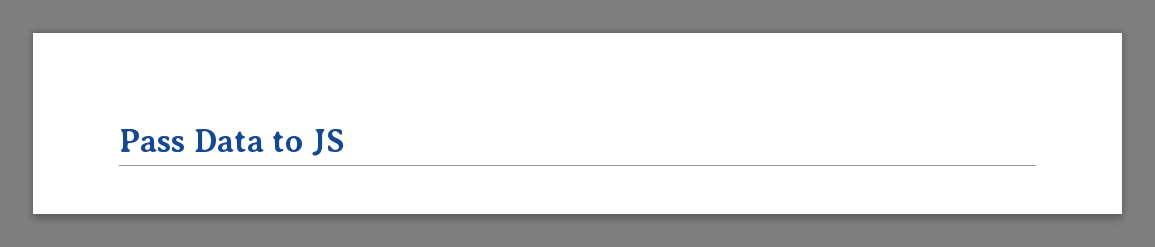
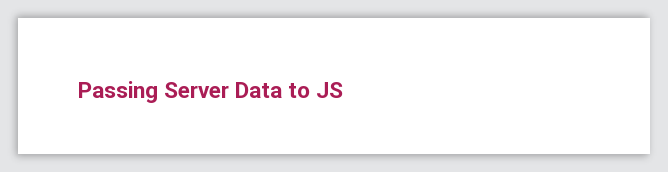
[119,129,185,152] Pass -> [78,81,230,103] Passing Server

